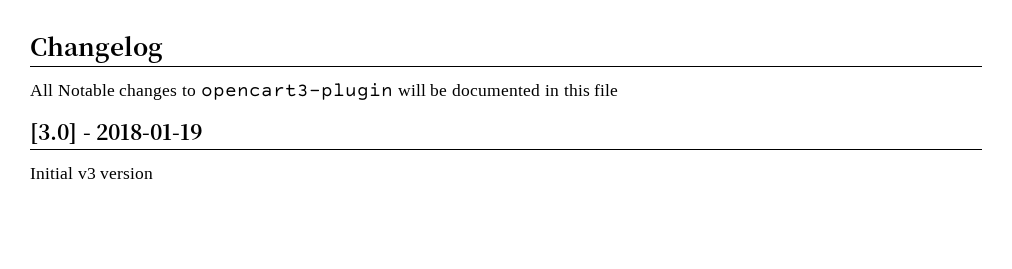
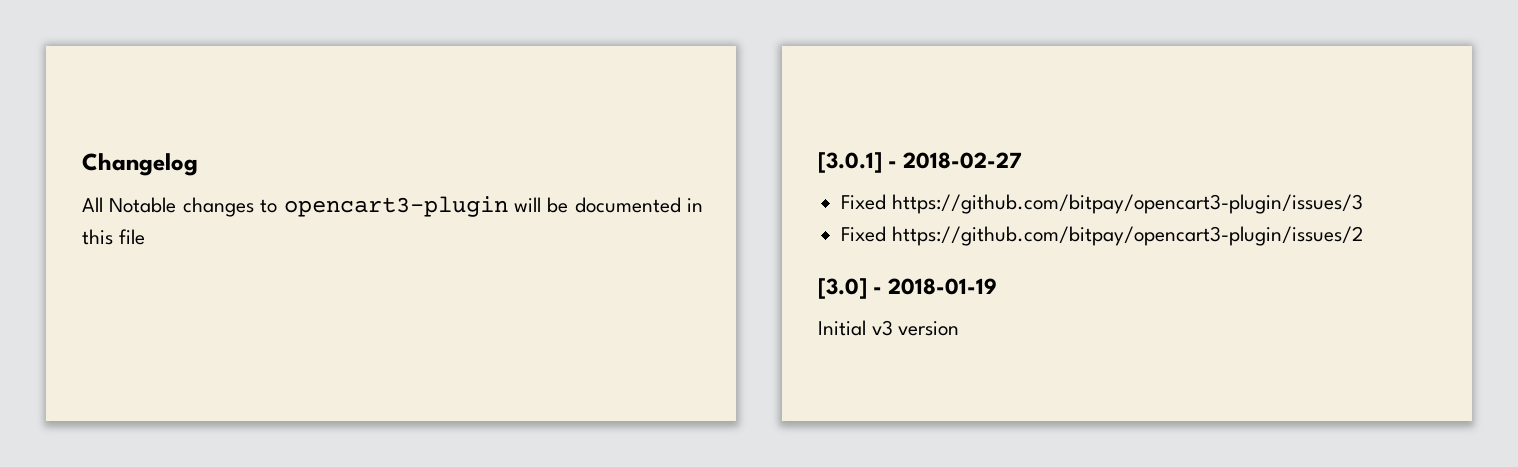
(619, 90) none -> [818,152,1023,173] [841,194,1363,214] [841,226,1363,246] // [3.0.1] - 2018-02-27 // Fixed https://github.com/bitpay/opencart3-plugin/issues/3 // Fixed https://github.com/bitpay/opencart3-plugin/issues/2

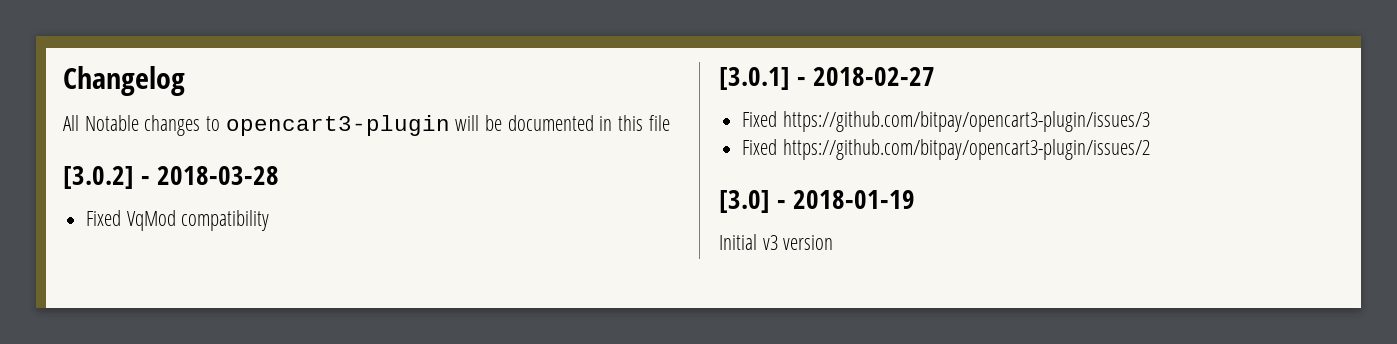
(145, 237) none -> [63,166,280,189] [86,210,270,231] // [3.0.2] - 2018-03-28 // Fixed VqMod compatibility

